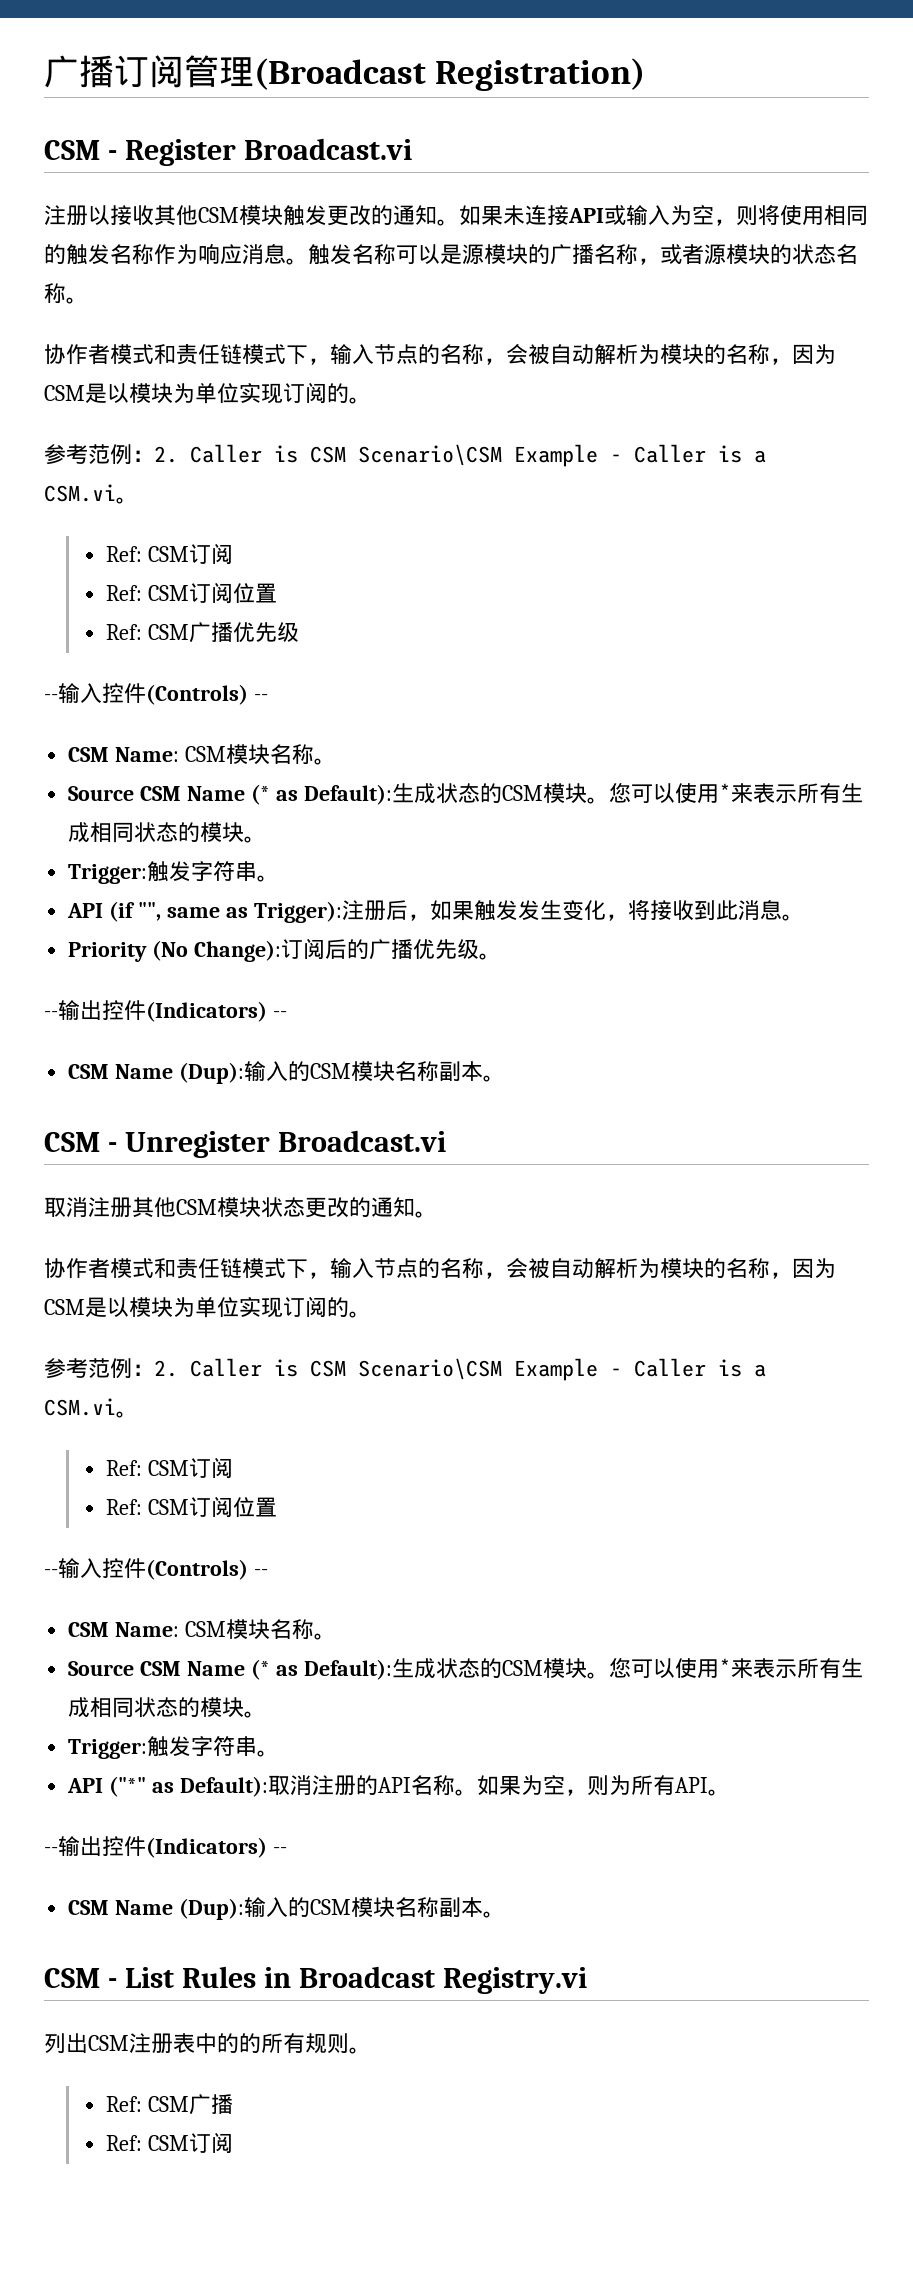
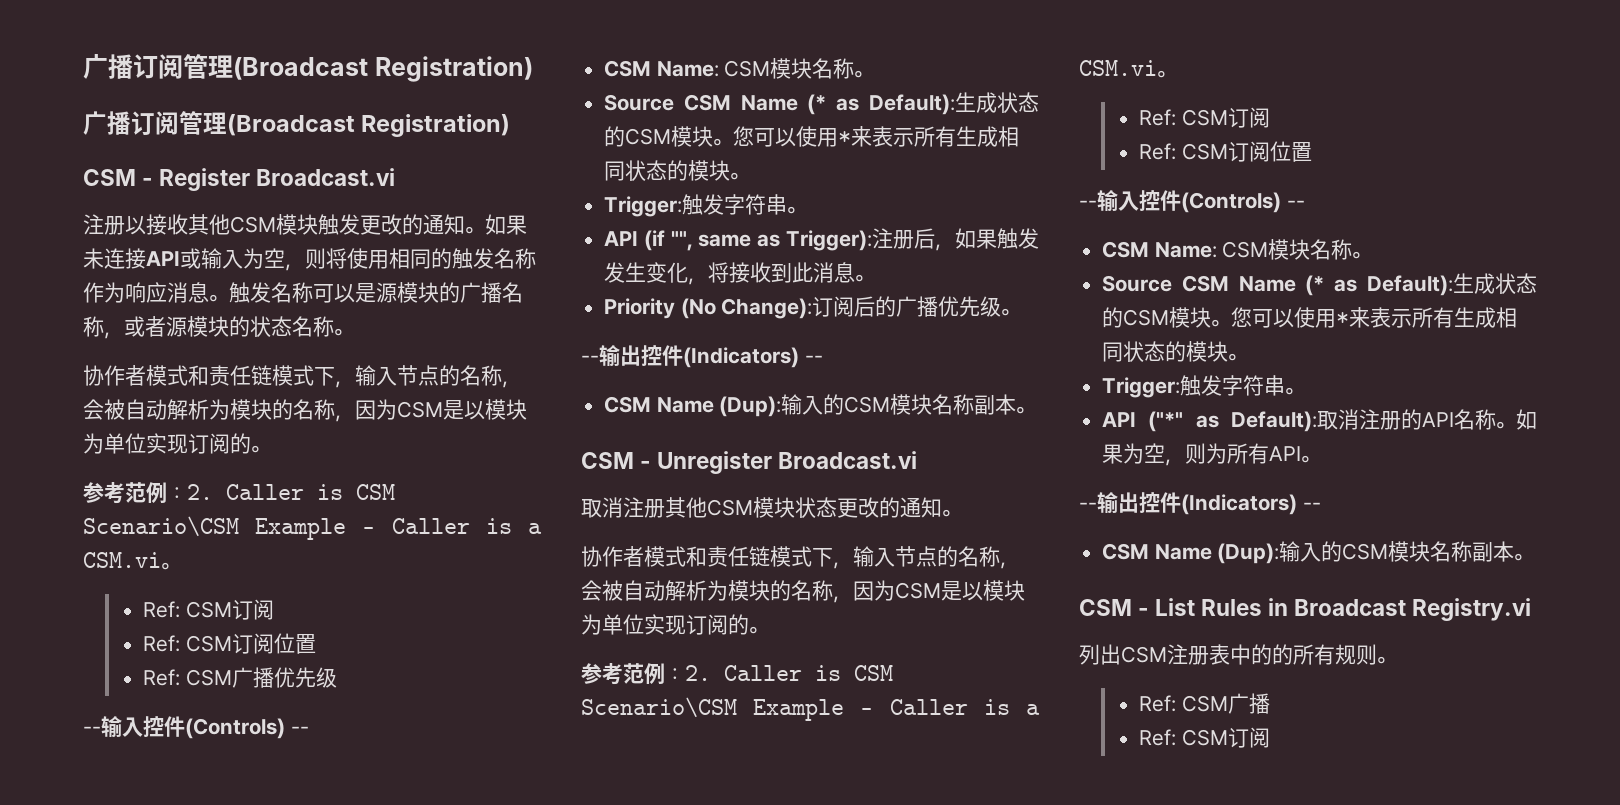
[44,55,646,91] 广播订阅管理(Broadcast Registration) -> [83,54,533,82] [83,111,511,137] 广播订阅管理(Broadcast Registration) // 广播订阅管理(Broadcast Registration)

